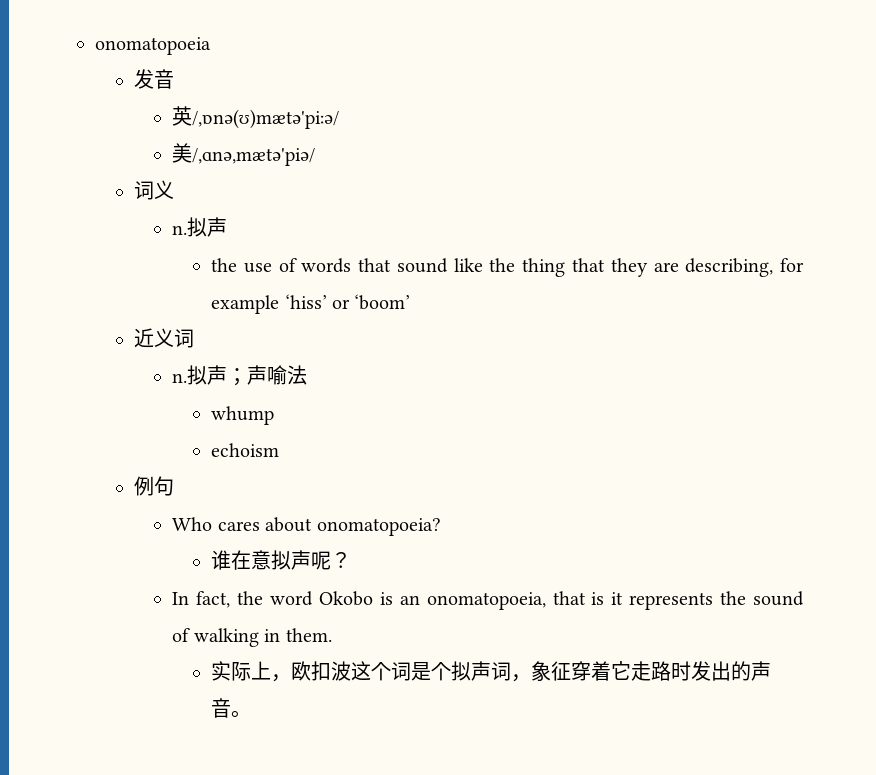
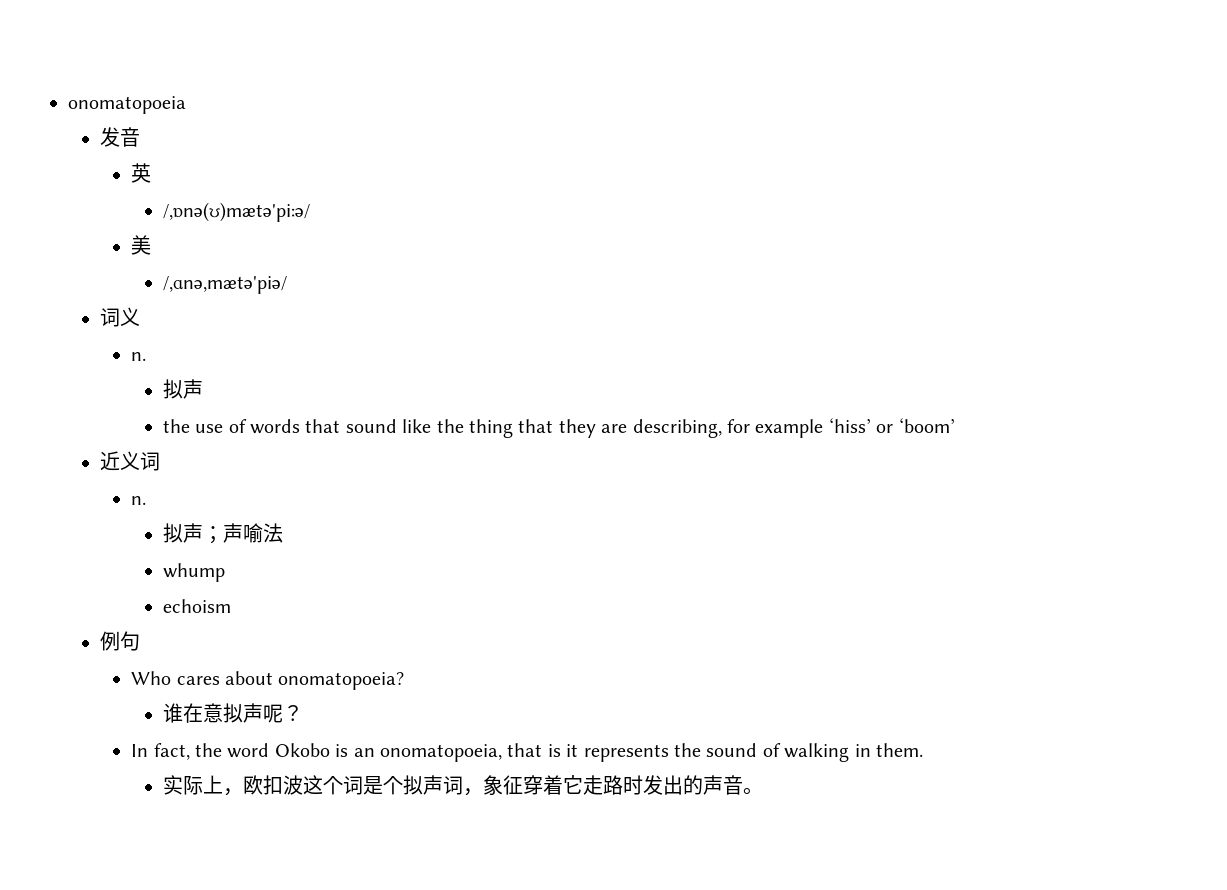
(193, 116) none -> (152, 173) //
(193, 153) none -> (152, 245) //
(188, 230) none -> (147, 356) //
(188, 378) none -> (147, 500) //

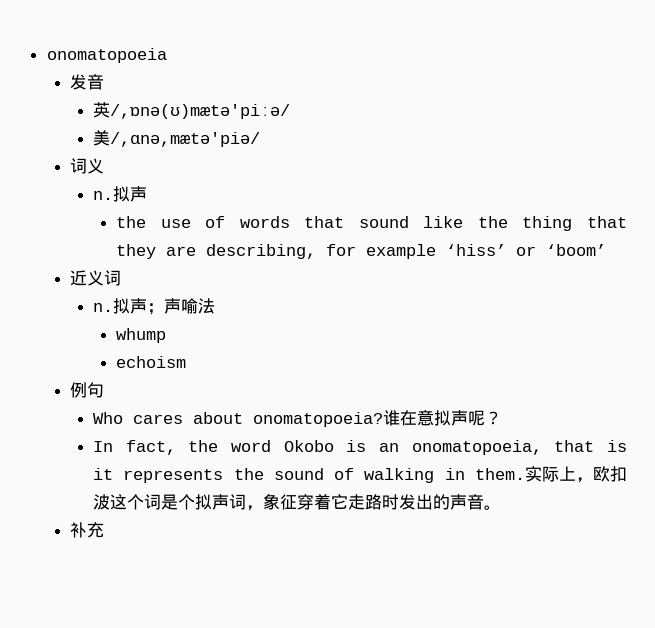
(152, 173) // -> (111, 110) none
(152, 245) // -> (111, 138) none
(147, 356) // -> (114, 195) none
(147, 500) // -> (114, 307) none
(405, 681) // -> (384, 419) none
(923, 750) // -> (525, 474) none
(763, 791) none -> [69,522,104,538] // 补充

